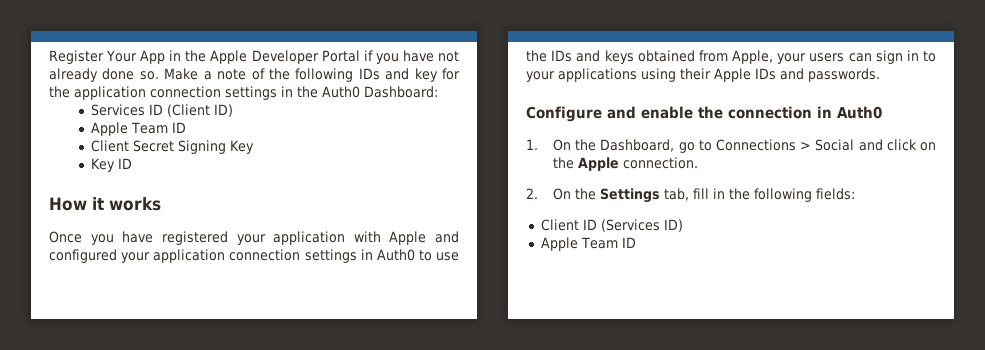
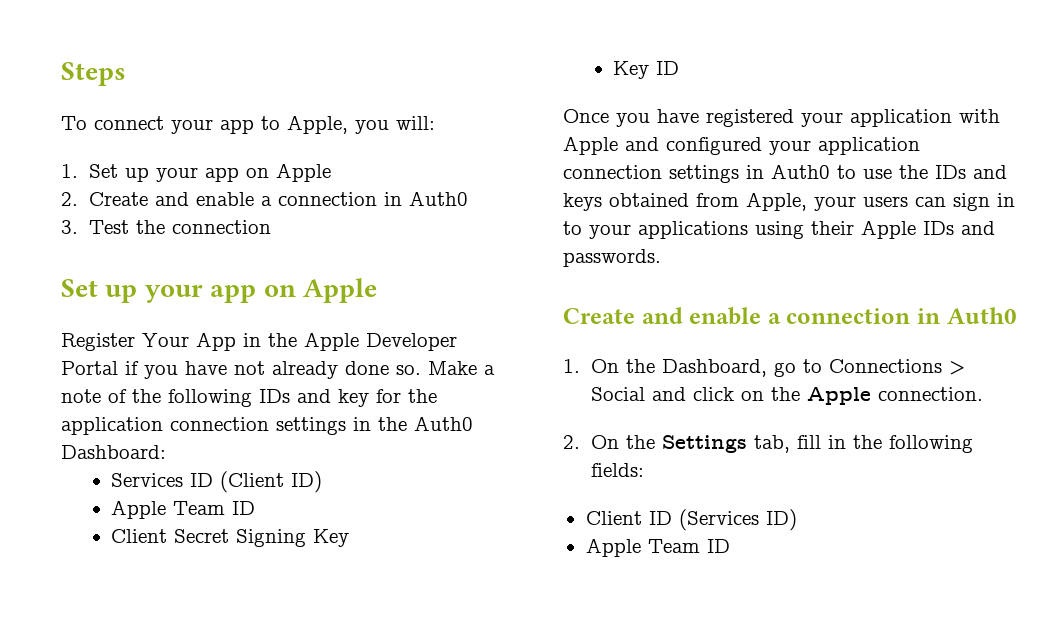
(49, 57) none -> [61,62,126,86] [61,115,435,134] [61,163,331,182] [61,191,468,206] [61,220,271,234] [61,278,378,303] Steps // To connect your app to Apple, you will: // 1. Set up your app on Apple // 2. Create and enable a connection in Auth0 // 3. Test the connection // Set up your app on Apple //
[49,197,161,211] // How it works -> (680, 68) none
[526,106,723,122] Configure and enable the -> [563,307,781,325] Create and enable a

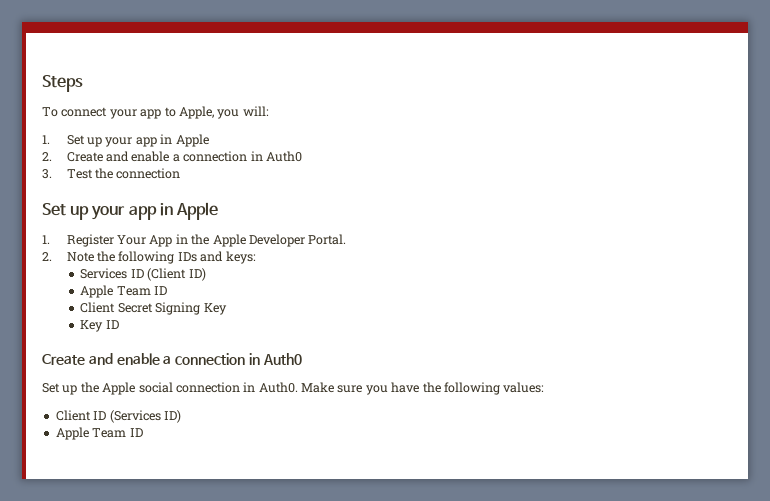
[245,168,269,178] on -> [160,134,173,144] in
[263,278,378,303] on Apple // -> [159,202,218,220] [42,235,50,244] in Apple // 1.
[61,361,495,379] [61,389,437,407] [61,416,473,435] [61,445,166,459] Portal if you have not already done so. Make a note of the following IDs and key for the application connection settings in the Auth0 Dashboard: -> [308,234,347,245] [42,251,256,264] Portal. // 2. Note the following IDs and keys:
[563,109,1000,127] [563,136,920,155] [563,164,1007,183] [563,192,1015,211] [563,220,995,239] [563,249,661,267] [563,307,1017,325] [563,359,965,377] [590,387,983,405] [563,435,973,453] [590,463,644,477] // Once you have registered your application with Apple and configured your application connection settings in Auth0 to use the IDs and keys obtained from Apple, your users can sign in to your applications using their Apple IDs and passwords. // Create and enable a connection in Auth0 // 1. On the Dashboard, go to Connections > Social and click on the Apple connection. // 2. On the Settings tab, fill in the following fields: -> [42,353,302,365] [42,382,545,395] // Create and enable a connection in Auth0 // Set up the Apple social connection in Auth0. Make sure you have the following values:

